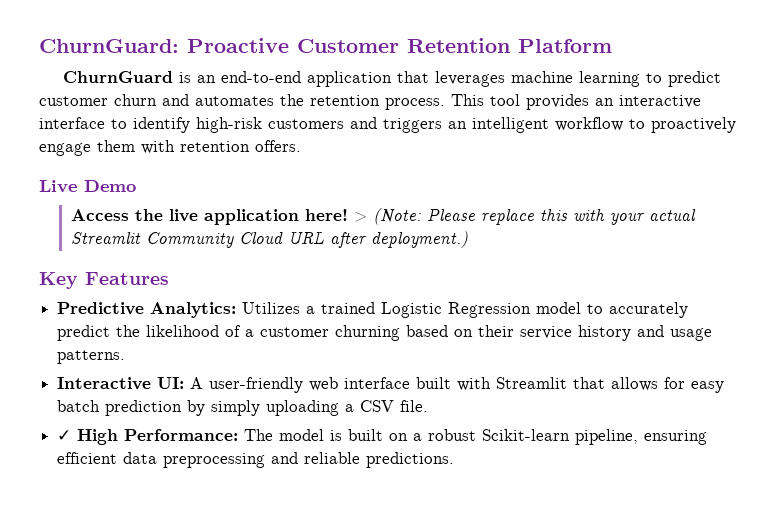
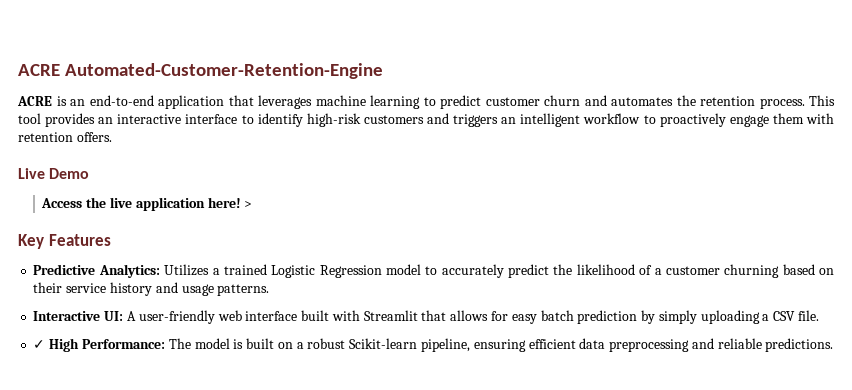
[39,38,612,53] [62,71,173,83] ChurnGuard: Proactive Customer Retention Platform // ChurnGuard -> [18,63,383,79] [17,96,52,106] ACRE Automated-Customer-Retention-Engine // ACRE
[372,208,696,225] [70,231,468,248] (Note: Please replace this with your actual Streamlit Community Cloud URL after deployment.) -> (253, 204) none

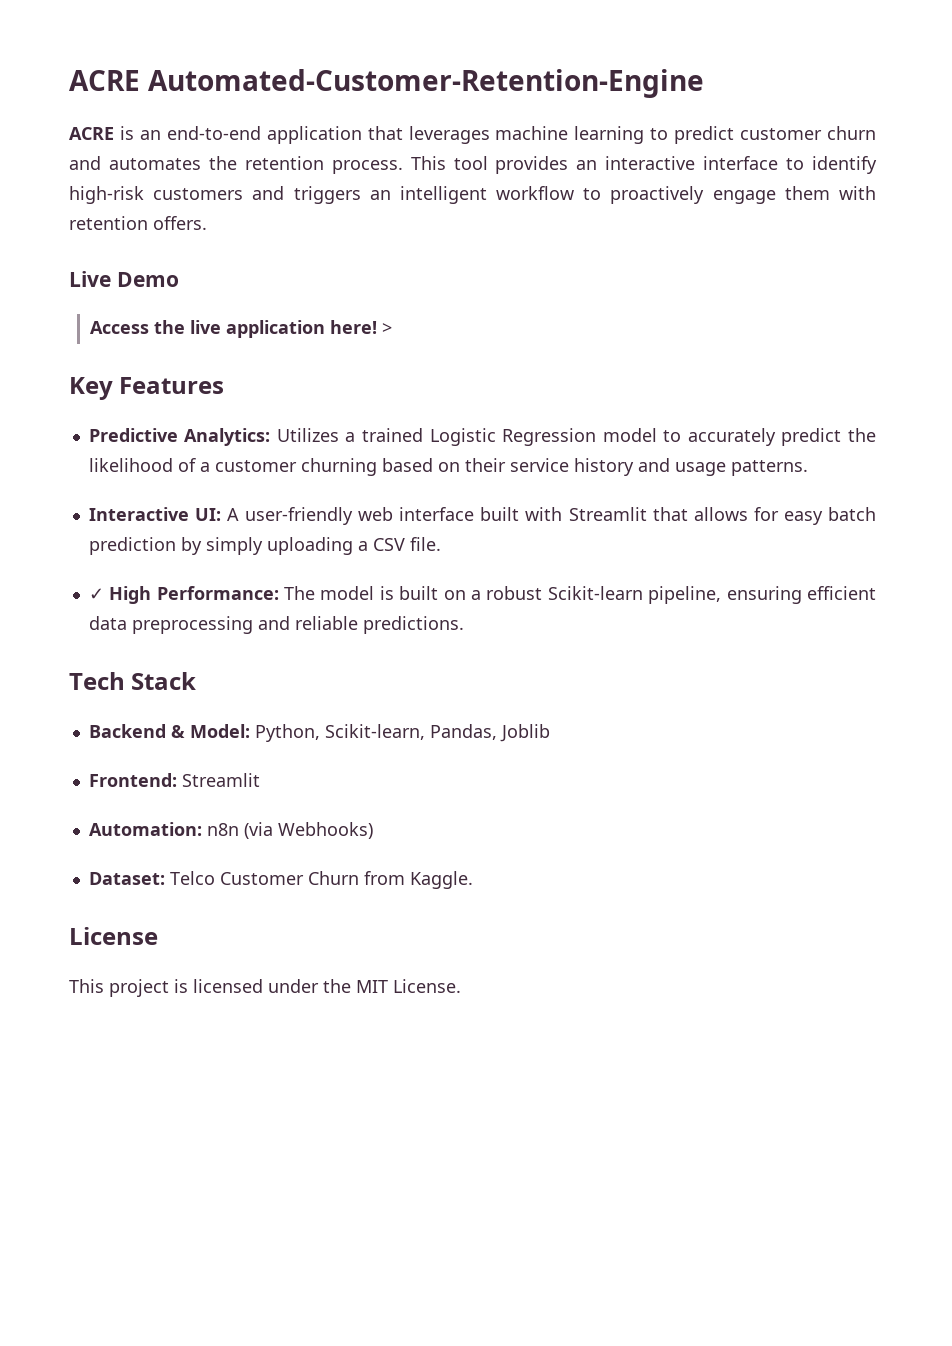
(834, 345) none -> [69,672,197,690] [88,724,550,742] [88,773,260,787] [88,822,373,839] [88,871,473,889] [69,927,158,945] [69,979,461,997] // Tech Stack // Backend & Model: Python, Scikit-learn, Pandas, Joblib // Frontend: Streamlit // Automation: n8n (via Webhooks) // Dataset: Telco Customer Churn from Kaggle. // License // This project is licensed under the MIT License.

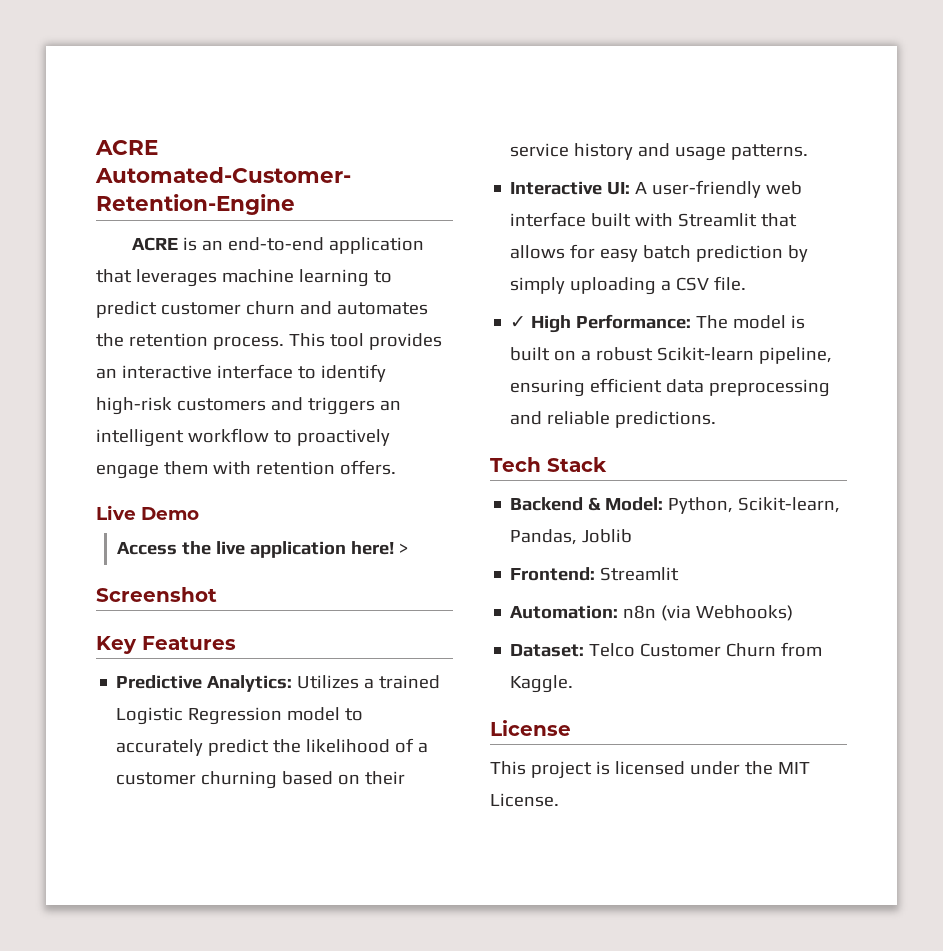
(392, 328) none -> [96,587,217,602] // Screenshot

